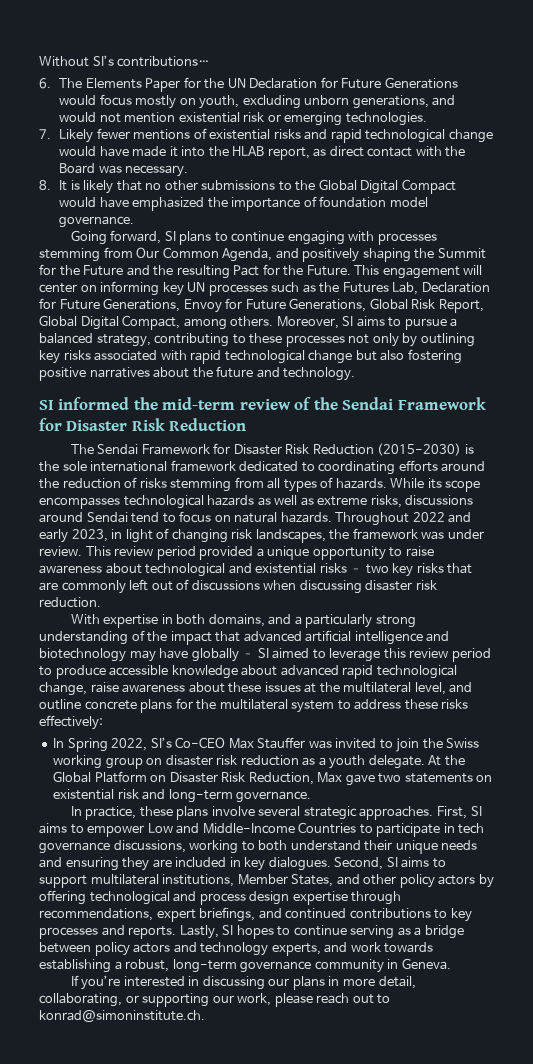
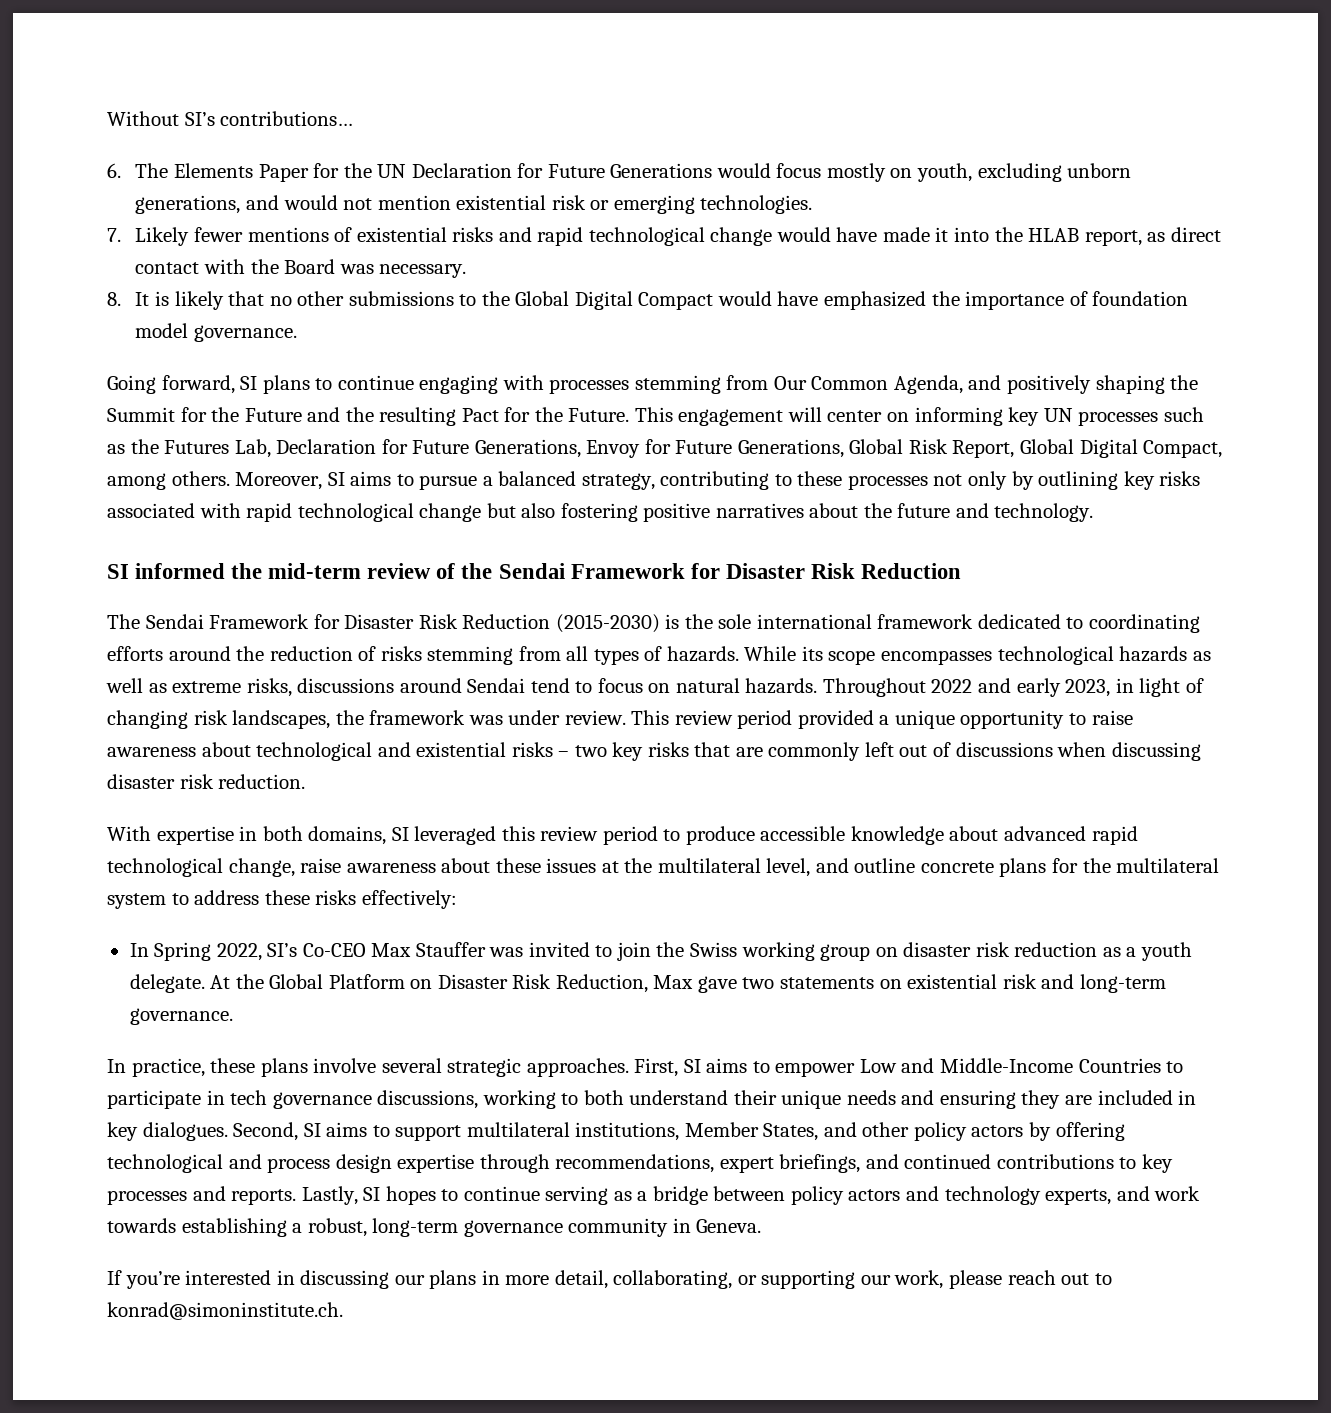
[268,614,417,628] [39,630,450,645] [39,648,381,662] and a particularly strong understanding of the impact that advanced artificial intelligence and biotechnology may have globally – SI aimed to leverage -> [391,826,497,845] SI leveraged

